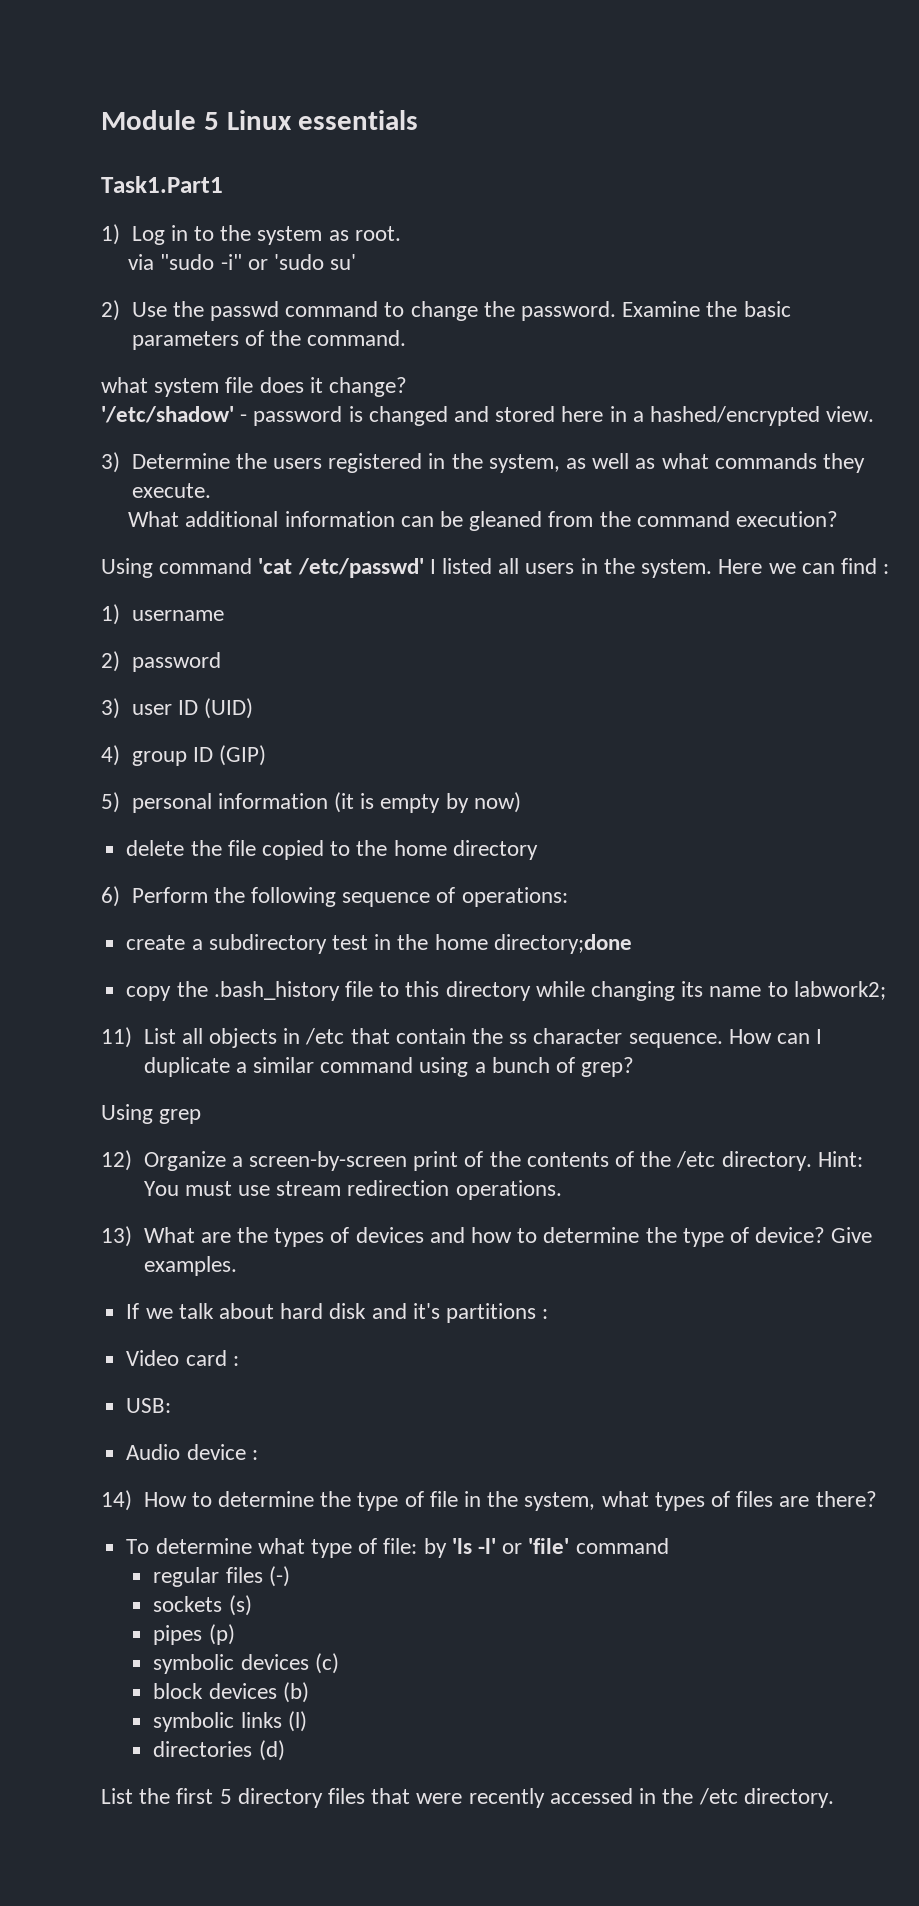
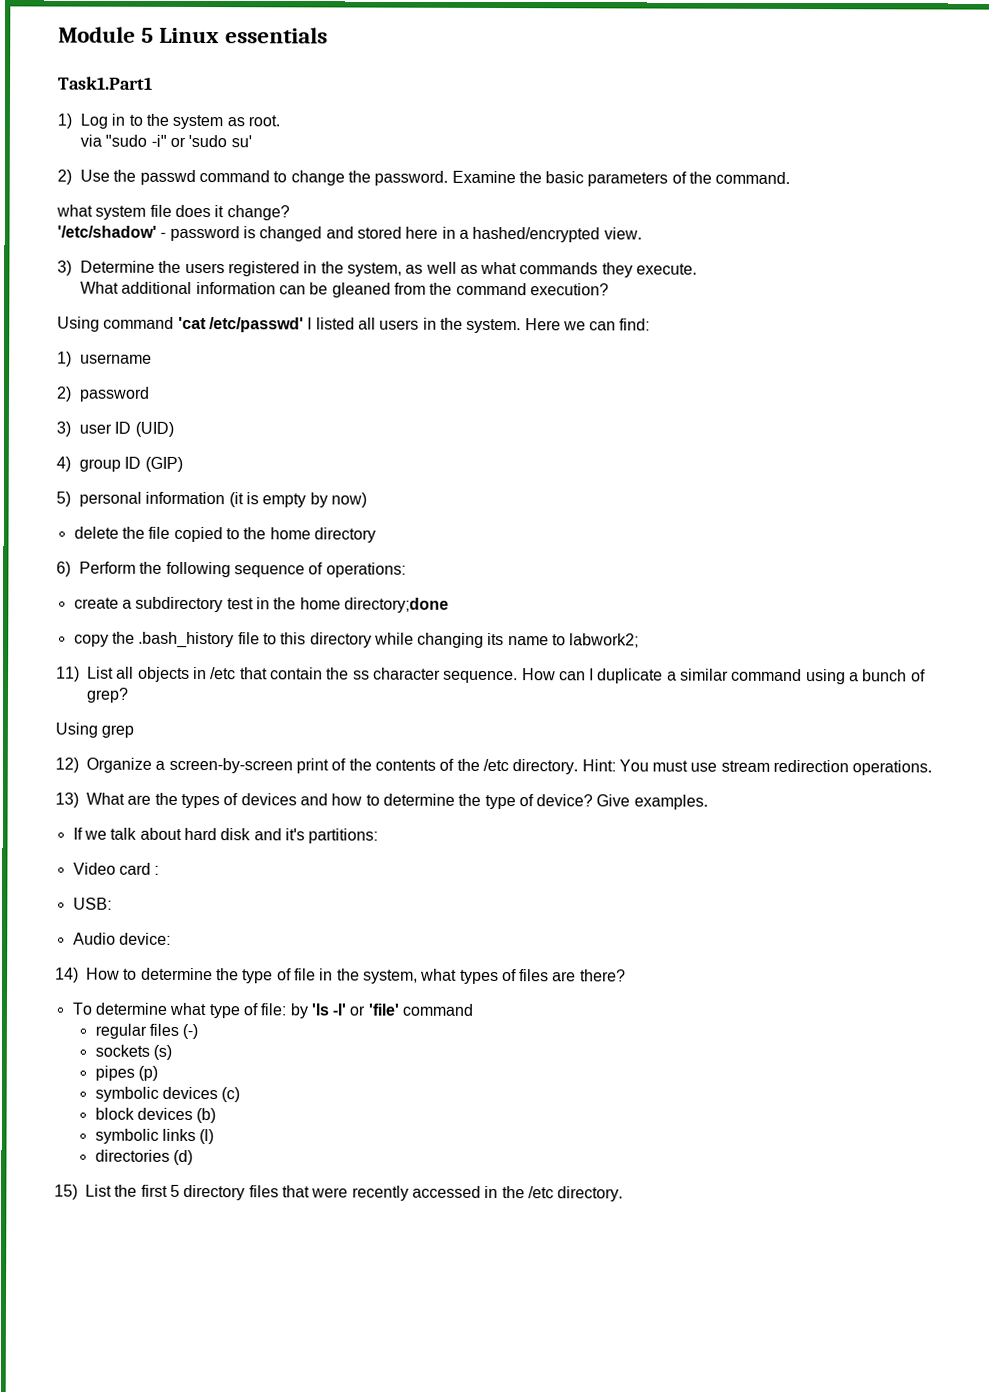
[840,558,890,574] find : -> [619,318,651,331] find:
[445,1303,549,1323] partitions : -> [308,828,379,844] partitions:
[186,1444,258,1460] device : -> [118,932,171,945] device:
(285, 1750) none -> [54,1184,78,1200] 15)

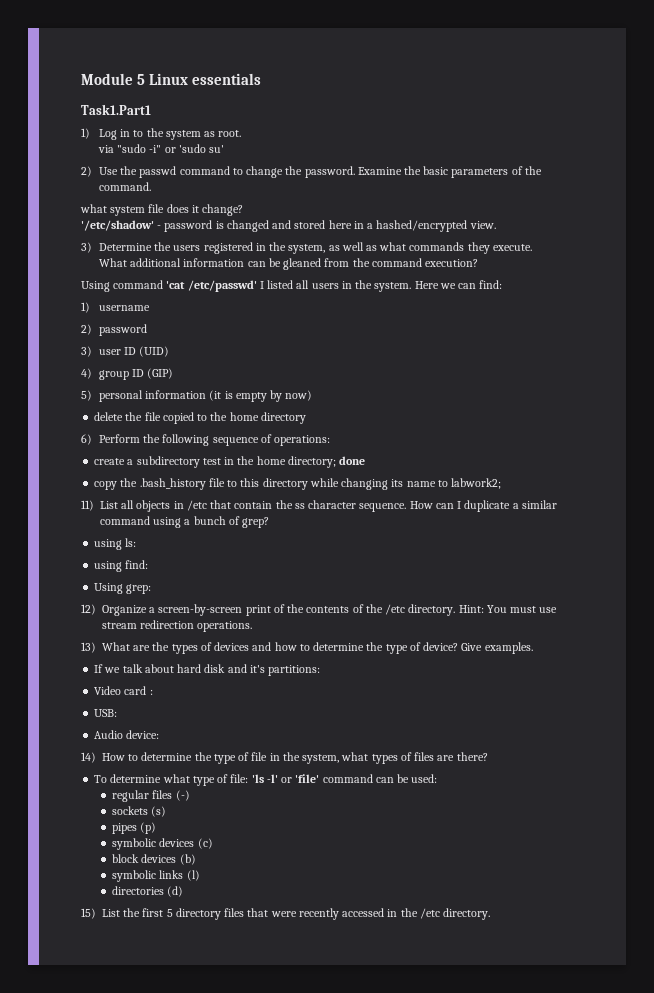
[343,597,449,613] directory;done -> [287,456,366,468] directory; done
[55,722,135,738] // Using grep -> [94,538,137,550] [94,560,149,572] [94,583,152,594] // using ls: // using find: // Using grep:
[289,1003,308,1019] by -> (249, 778) none
(474, 1009) none -> [375,774,438,783] can be used:

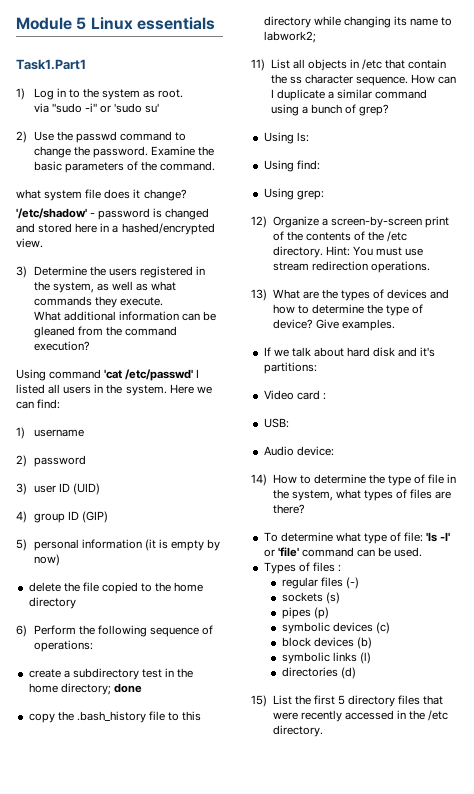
[94,539,123,550] using -> [263,132,294,144] Using
[94,561,123,572] using -> [263,160,294,172] Using
[411,774,438,783] used: -> [394,547,423,557] [263,562,341,574] used. // Types of files :

